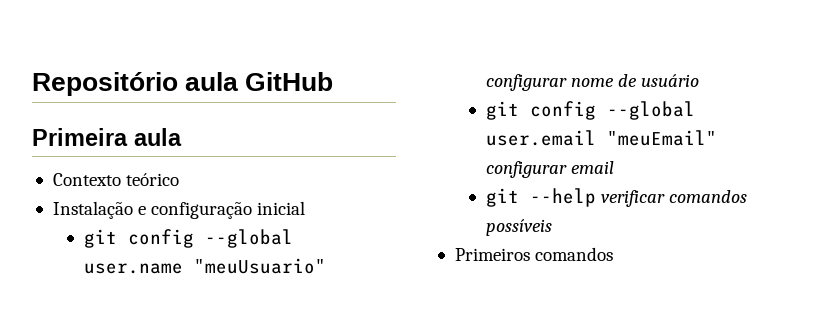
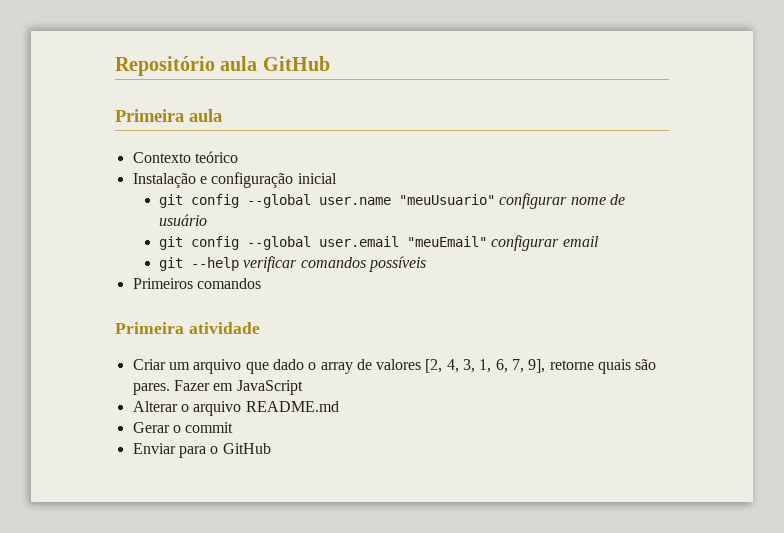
(614, 254) none -> [115,322,260,334] [132,359,657,374] [132,380,303,395] [132,401,339,416] [132,422,234,433] [132,443,271,458] // Primeira atividade // Criar um arquivo que dado o array de valores [2, 4, 3, 1, 6, 7, 9], retorne quais são pares. Fazer em JavaScript // Alterar o arquivo README.md // Gerar o commit // Enviar para o GitHub

